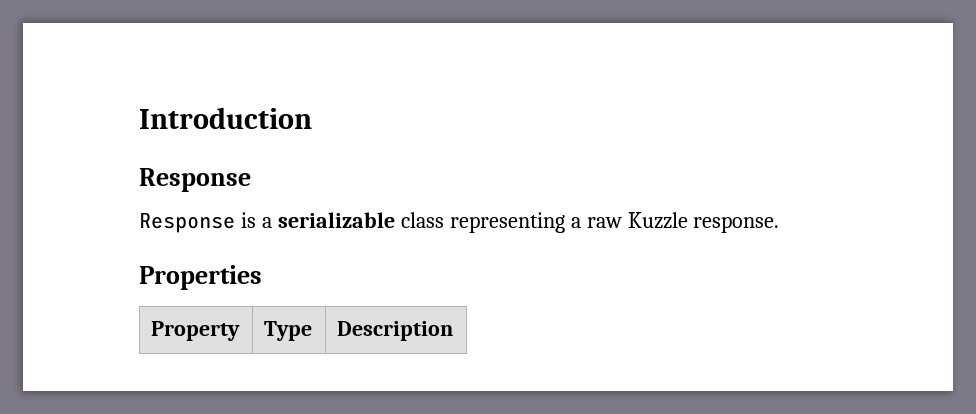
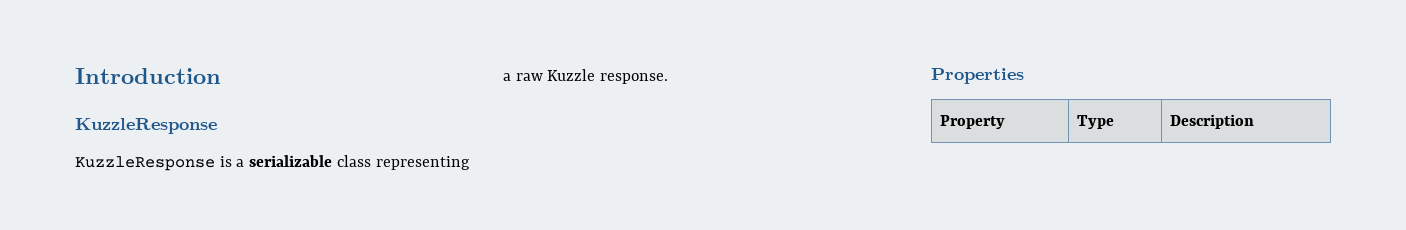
[139,168,251,192] [139,212,235,233] Response // Response -> [75,118,217,134] [75,156,215,171] KuzzleResponse // KuzzleResponse

